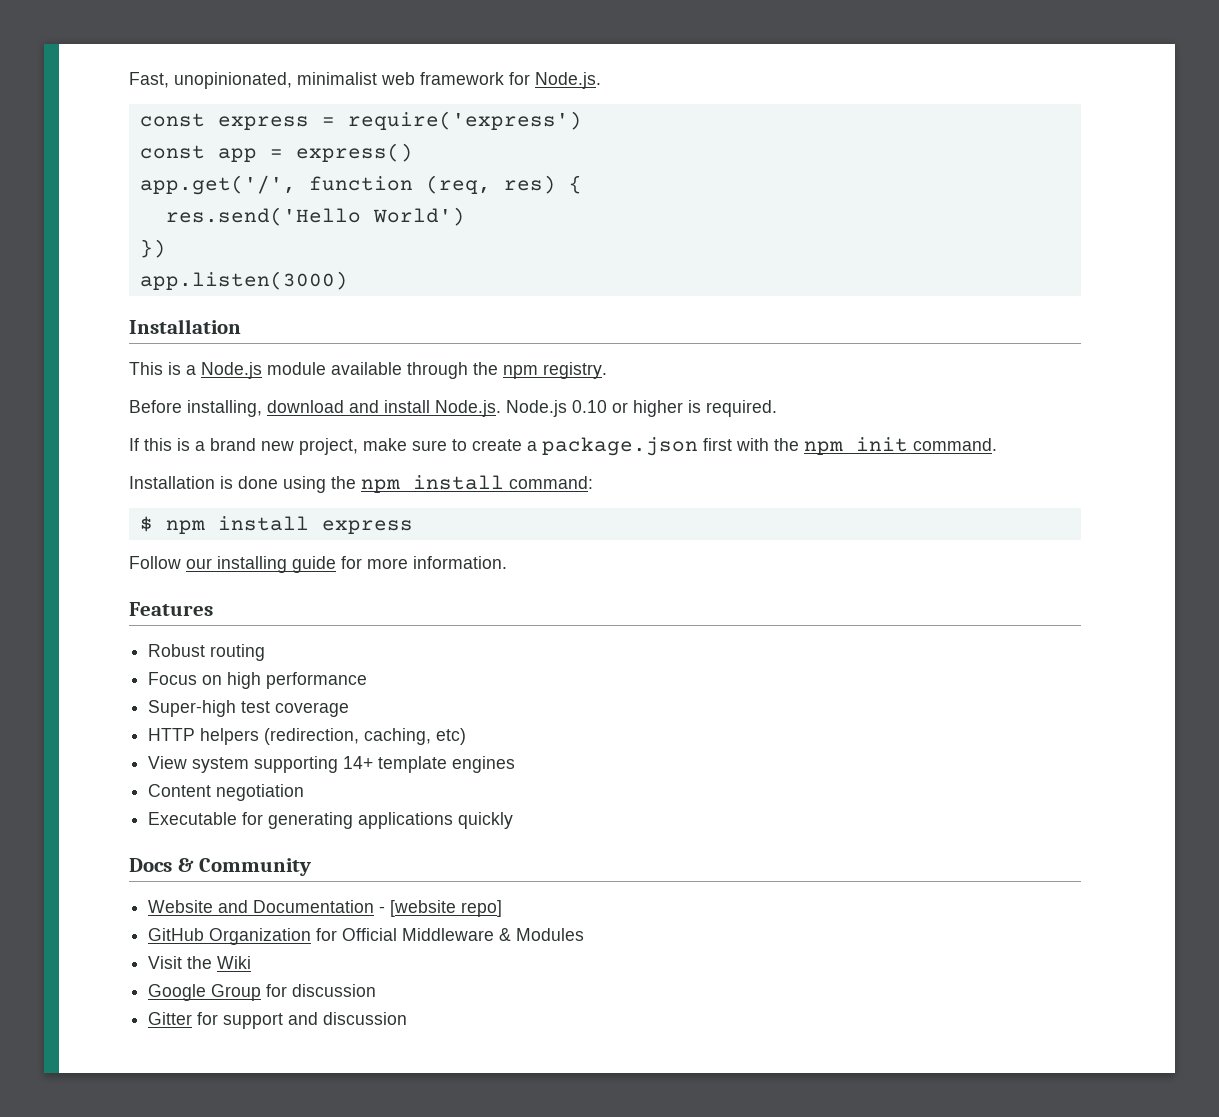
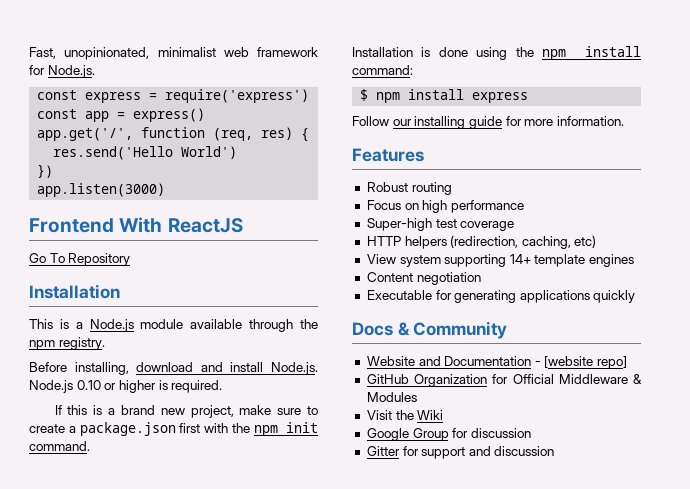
(348, 280) none -> [29,217,243,233] [29,253,131,266] // Frontend With ReactJS // Go To Repository

